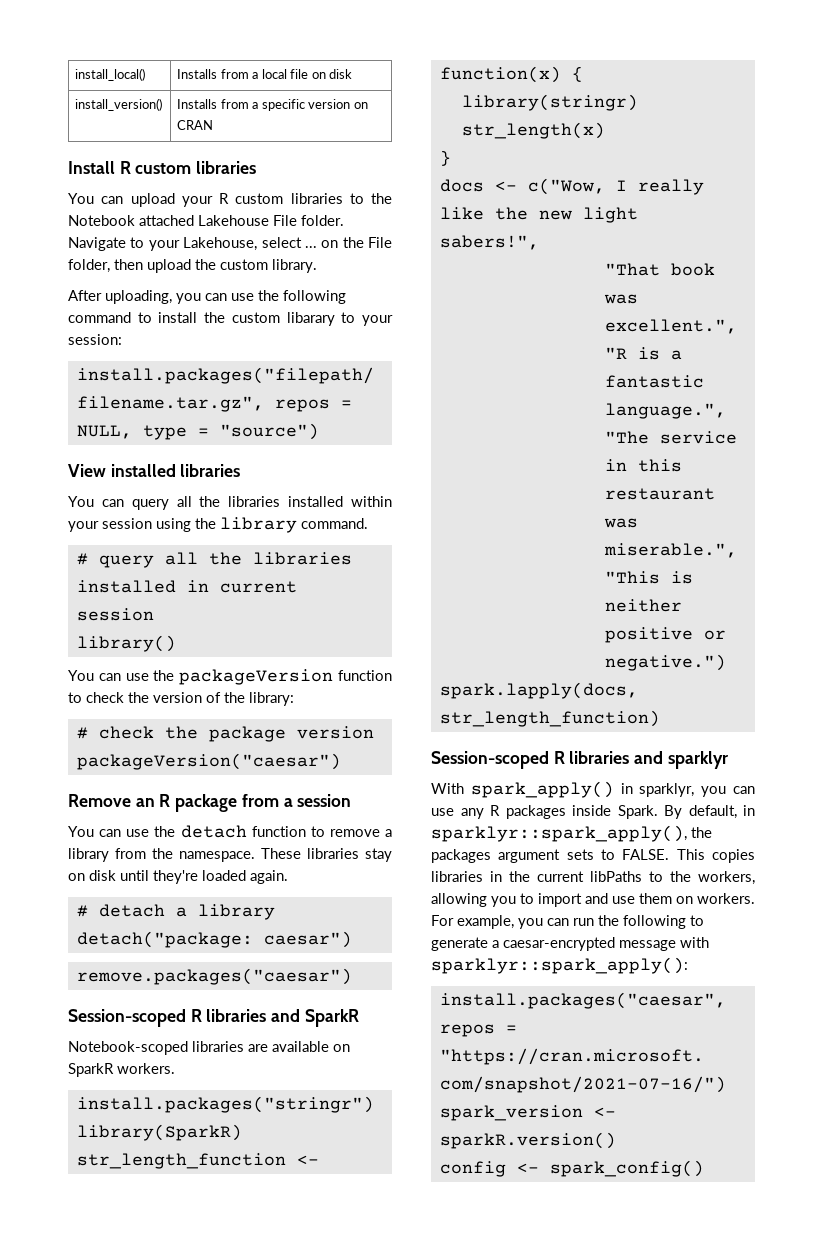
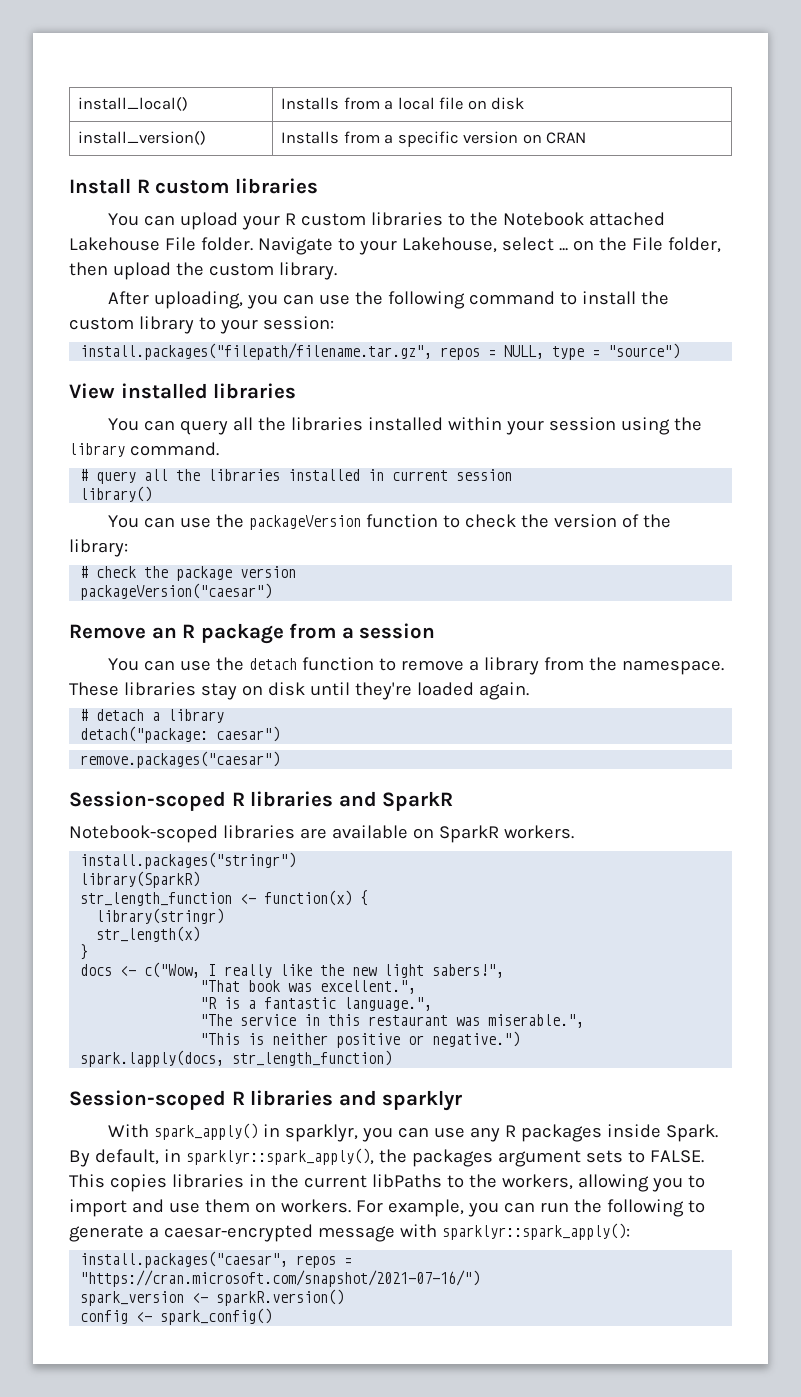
[286,312,335,326] libarary -> [138,316,194,334] library

